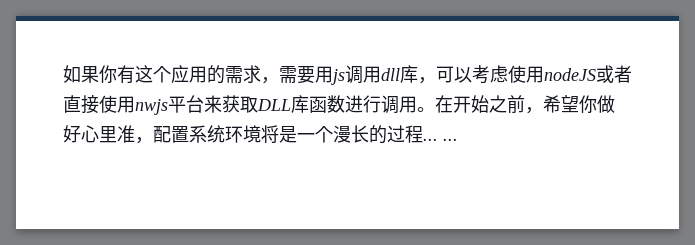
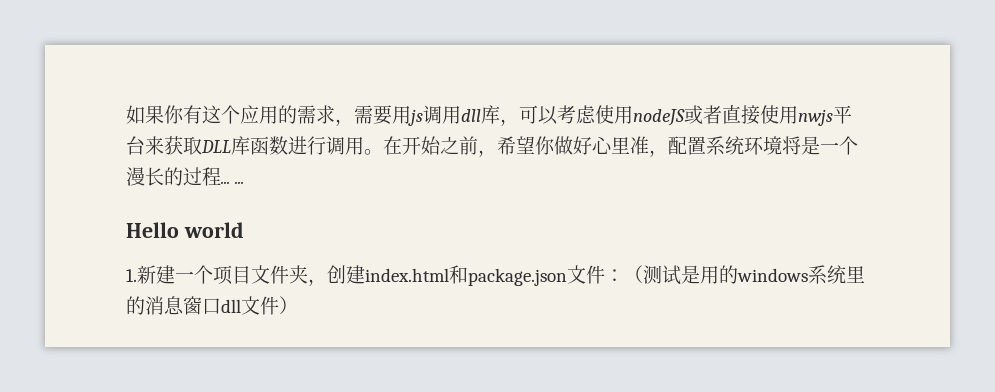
(458, 139) none -> [126,222,244,238] [126,265,865,286] [126,296,298,315] // Hello world // 1.新建一个项目文件夹，创建index.html和package.json文件：（测试是用的windows系统里的消息窗口dll文件）

